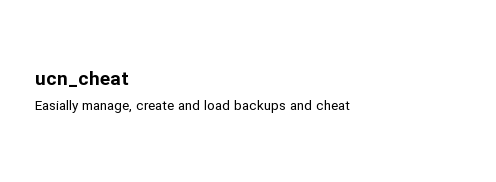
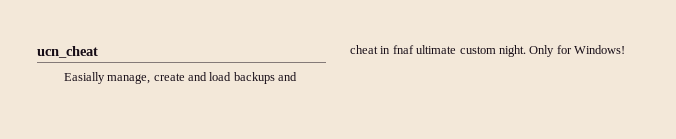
(350, 105) none -> [380,45,625,57] in fnaf ultimate custom night. Only for Windows!

